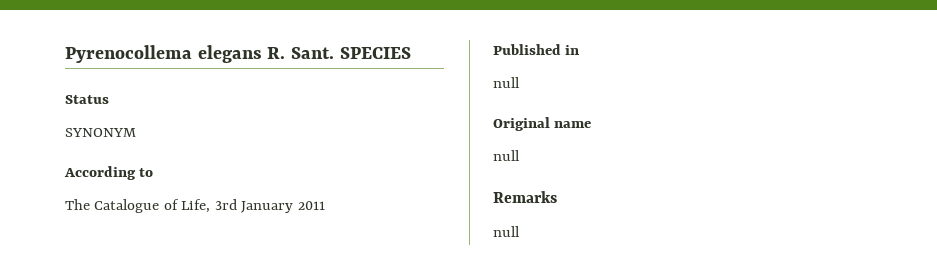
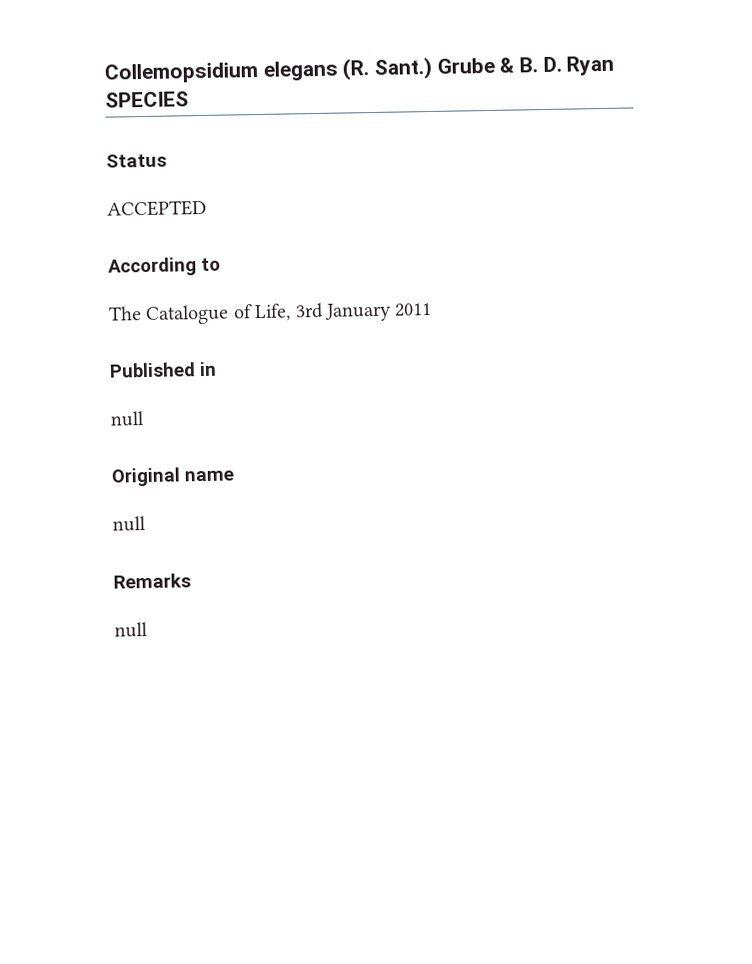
[65,45,335,63] Pyrenocollema elegans R. Sant. -> [104,55,615,84] Collemopsidium elegans (R. Sant.) Grube & B. D. Ryan
[65,128,136,137] SYNONYM -> [107,199,207,217] ACCEPTED

